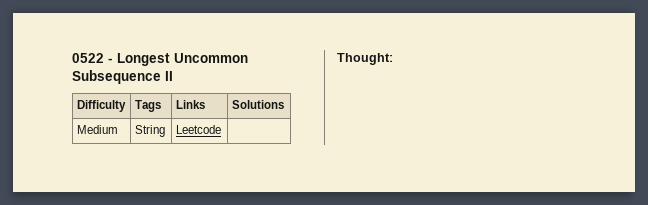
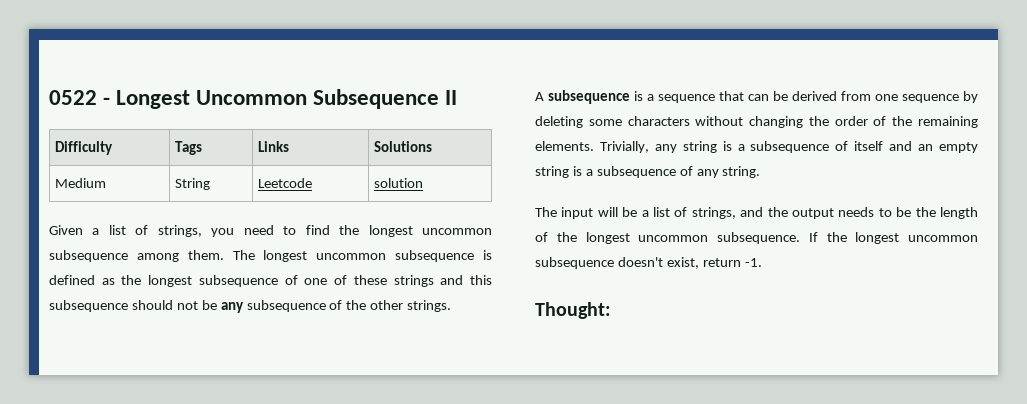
(221, 129) none -> [374,178,424,188] [49,225,492,237] [49,250,492,262] [49,275,493,287] [49,300,452,313] [535,90,978,104] [535,116,978,128] [535,141,979,153] [535,166,761,178] [535,207,978,219] [535,232,978,244] [535,257,762,269] solution // Given a list of strings, you need to find the longest uncommon subsequence among them. The longest uncommon subsequence is defined as the longest subsequence of one of these strings and this subsequence should not be any subsequence of the other strings. // A subsequence is a sequence that can be derived from one sequence by deleting some characters without changing the order of the remaining elements. Trivially, any string is a subsequence of itself and an empty string is a subsequence of any string. // The input will be a list of strings, and the output needs to be the length of the longest uncommon subsequence. If the longest uncommon subsequence doesn't exist, return -1.

